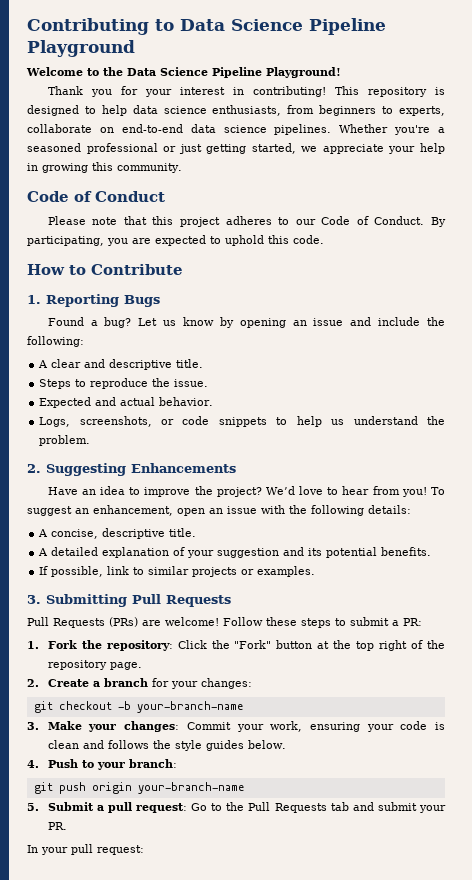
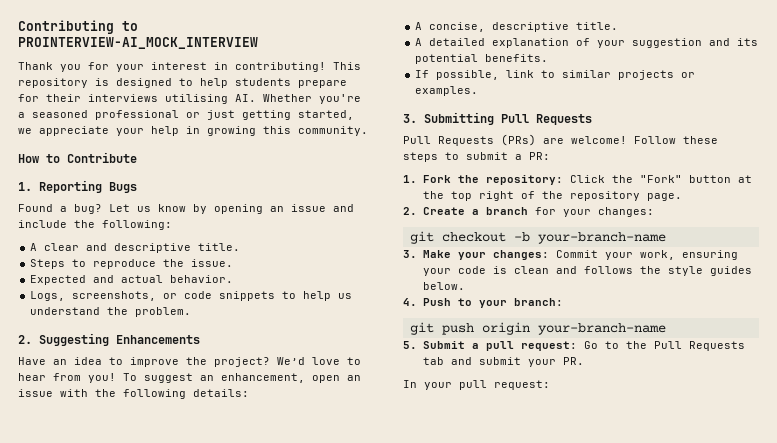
[180,18,386,35] [27,40,135,57] [26,67,341,78] Data Science Pipeline Playground // Welcome to the Data Science Pipeline Playground! -> [18,37,258,49] PROINTERVIEW-AI_MOCK_INTERVIEW
[132,105,446,116] [27,124,332,135] data science enthusiasts, from beginners to experts, collaborate on end-to-end data science pipelines. -> [235,78,347,88] [18,94,256,104] students prepare for their interviews utilising AI.
[27,191,165,202] [47,216,446,227] [27,235,324,246] // Code of Conduct // Please note that this project adheres to our Code of Conduct. By participating, you are expected to uphold this code. -> (368, 131) none

